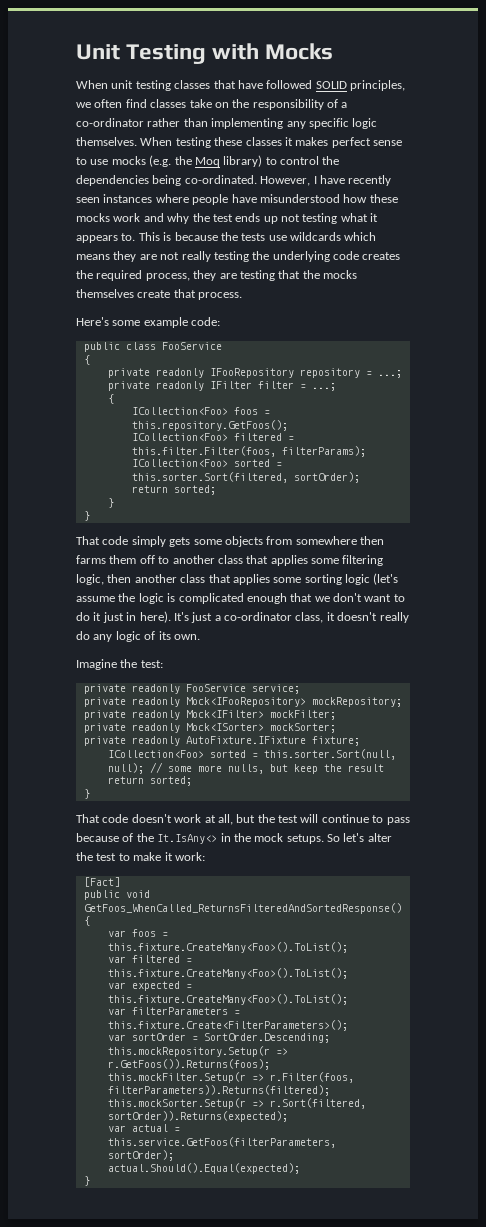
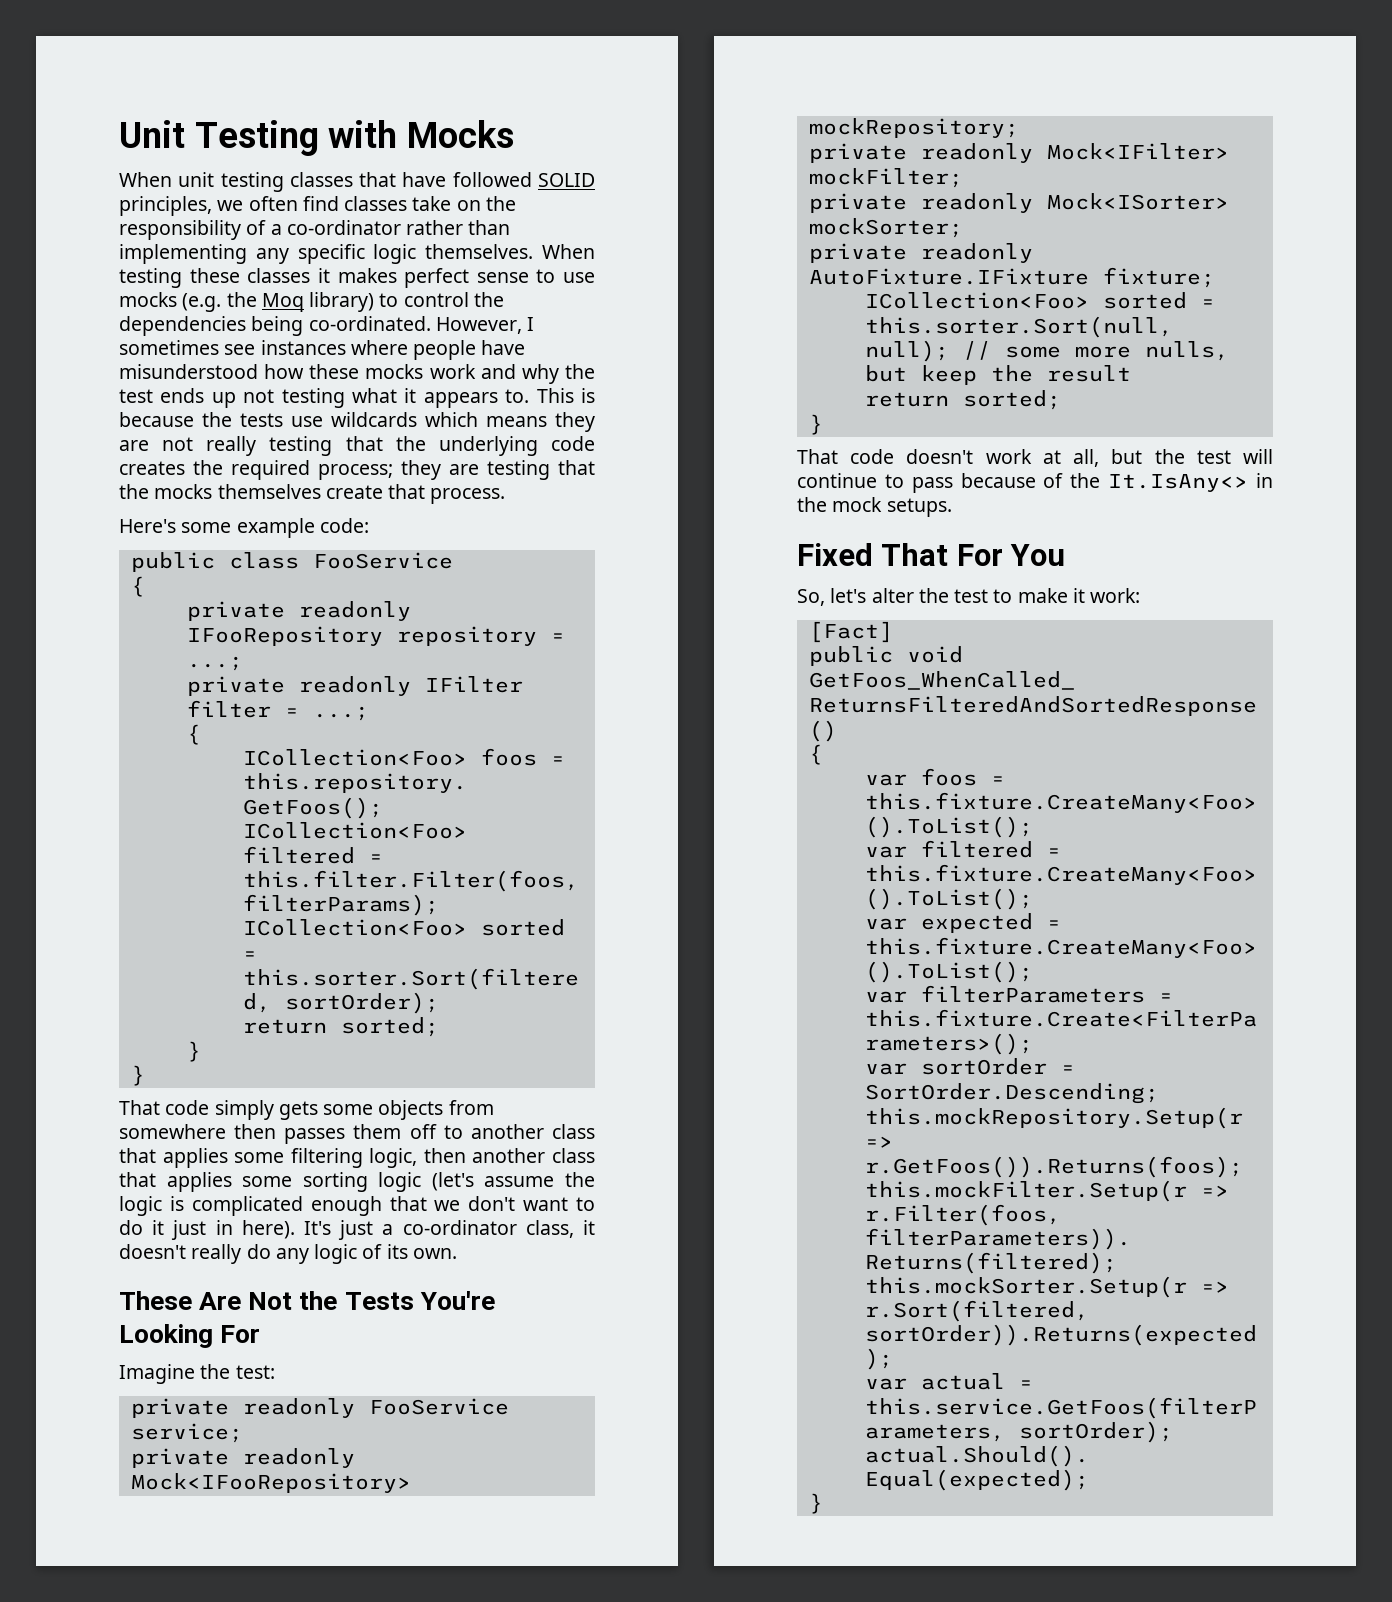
[319,175,392,186] [76,197,100,203] have recently seen -> [119,340,256,355] sometimes see
(249, 256) none -> [345,436,383,451] that
[145,273,190,281] process, -> [318,464,393,480] process;
[76,555,106,564] farms -> [284,1128,346,1144] passes
(200, 637) none -> [119,1291,495,1310] [119,1324,261,1348] // These Are Not the Tests You're Looking For
[327,834,340,842] So -> [797,543,1066,566] [797,589,825,606] // Fixed That For You // So,

